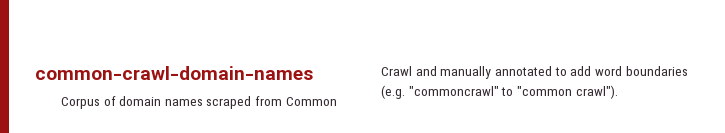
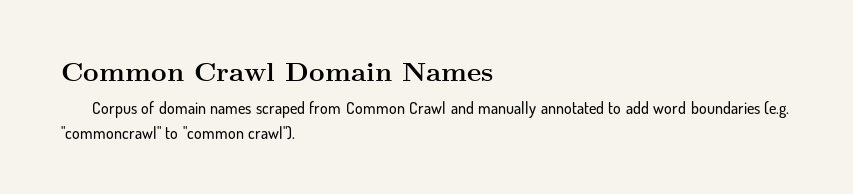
[35,66,313,80] common-crawl-domain-names -> [61,62,493,81] Common Crawl Domain Names

